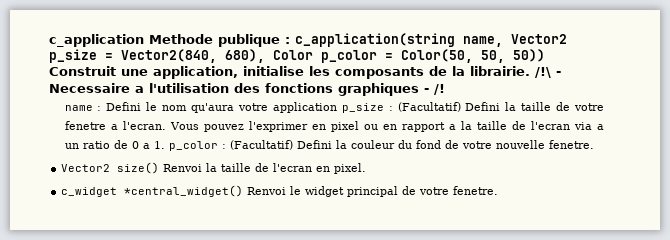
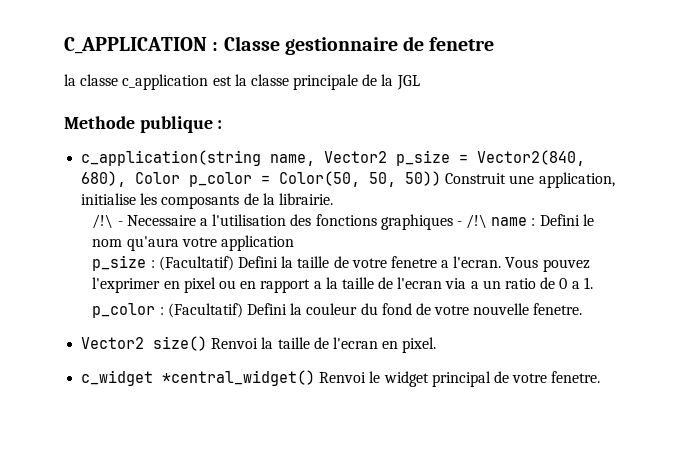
[49,34,144,47] c_application -> [64,36,495,55] [64,74,420,90] C_APPLICATION : Classe gestionnaire de fenetre // la classe c_application est la classe principale de la JGL //
(290, 40) none -> (223, 124) //
(530, 71) none -> (333, 199) //
[434,84,445,95] /! // -> [466,214,488,229] /!\
(337, 107) none -> (294, 243) //
(165, 145) none -> (593, 283) //

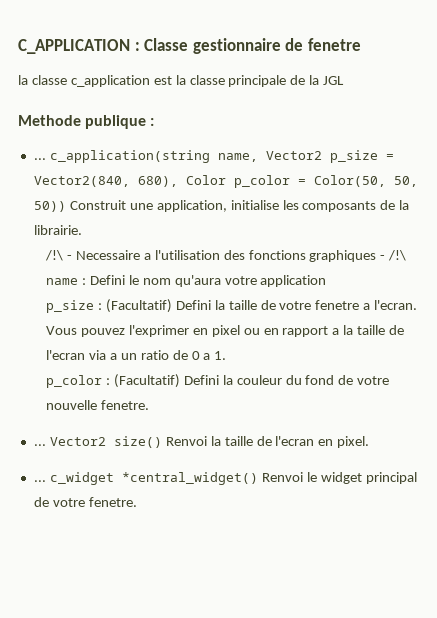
(223, 124) none -> [33,158,46,160] ...
(583, 309) none -> [33,444,46,446] ...
(437, 345) none -> [33,480,46,482] ...

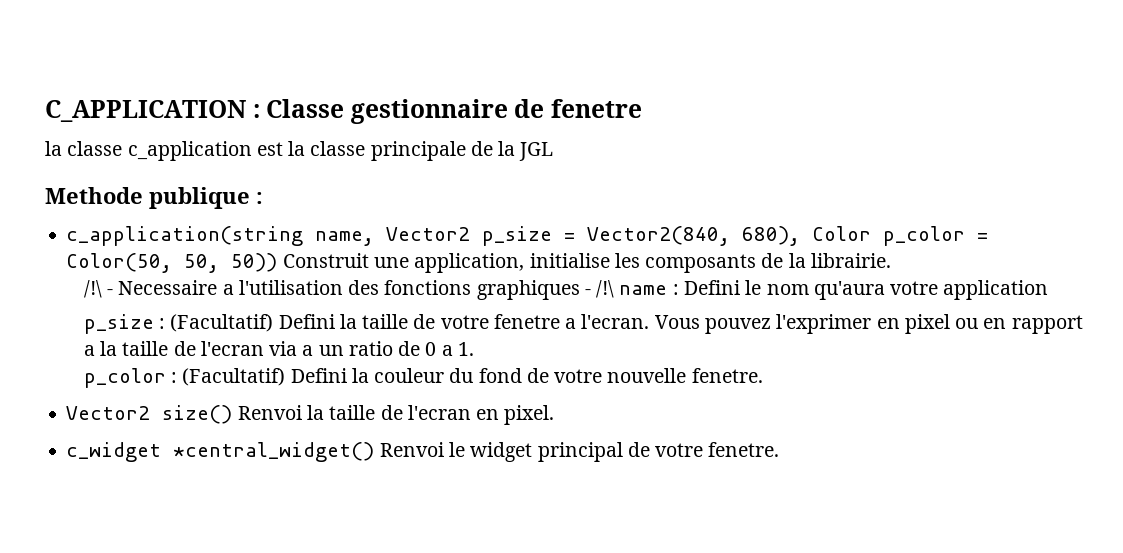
[33,158,46,160] ... -> (263, 198) none
[33,444,46,446] ... -> (763, 375) none
[33,480,46,482] ... -> (555, 415) none

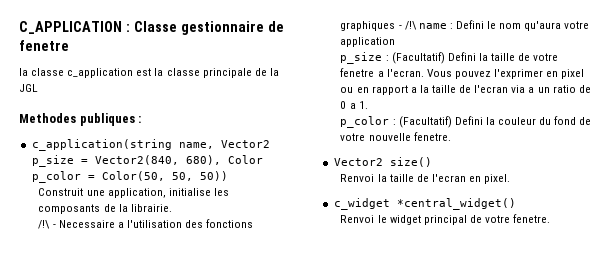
[45,187,250,209] Methode publique -> [19,113,135,126] Methodes publiques
(278, 262) none -> (228, 176) //
(233, 414) none -> (432, 162) //
(375, 452) none -> (516, 204) //

